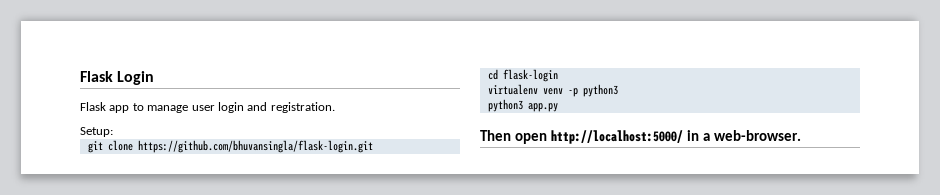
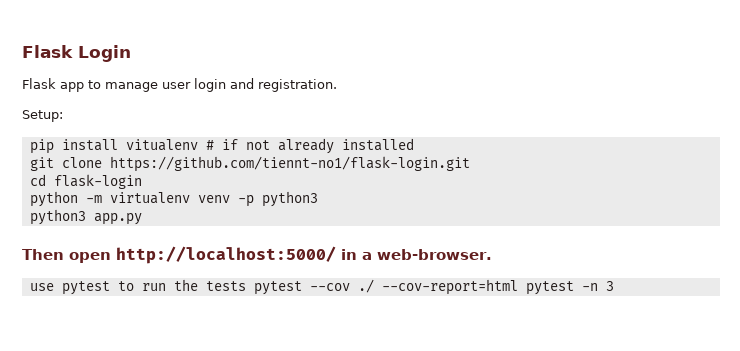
(113, 132) none -> [29,138,414,154] // pip install vitualenv # if not already installed
[137,140,373,153] https://github.com/bhuvansingla/flask-login.git -> [109,156,470,172] https://github.com/tiennt-no1/flask-login.git
(558, 75) none -> [29,191,102,207] python -m
(801, 135) none -> [29,279,614,295] // use pytest to run the tests pytest --cov ./ --cov-report=html pytest -n 3

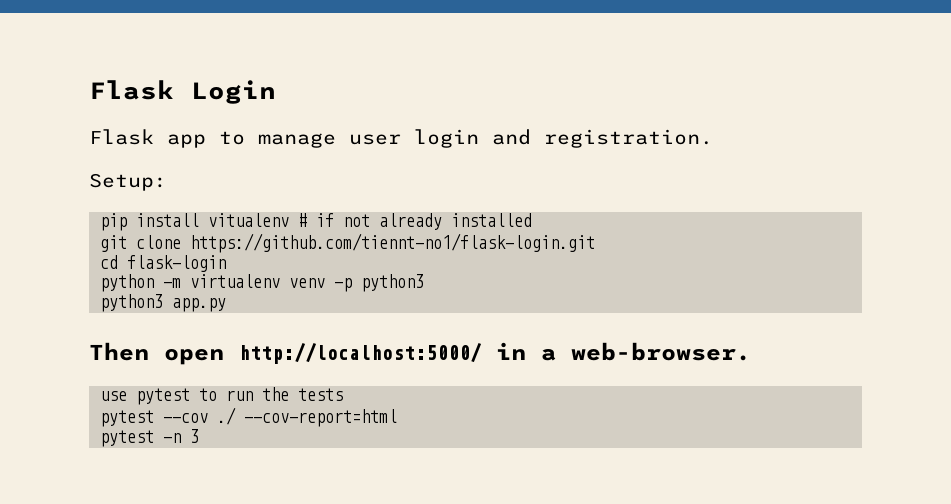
(246, 286) none -> (344, 394) //
(518, 287) none -> (398, 418) //

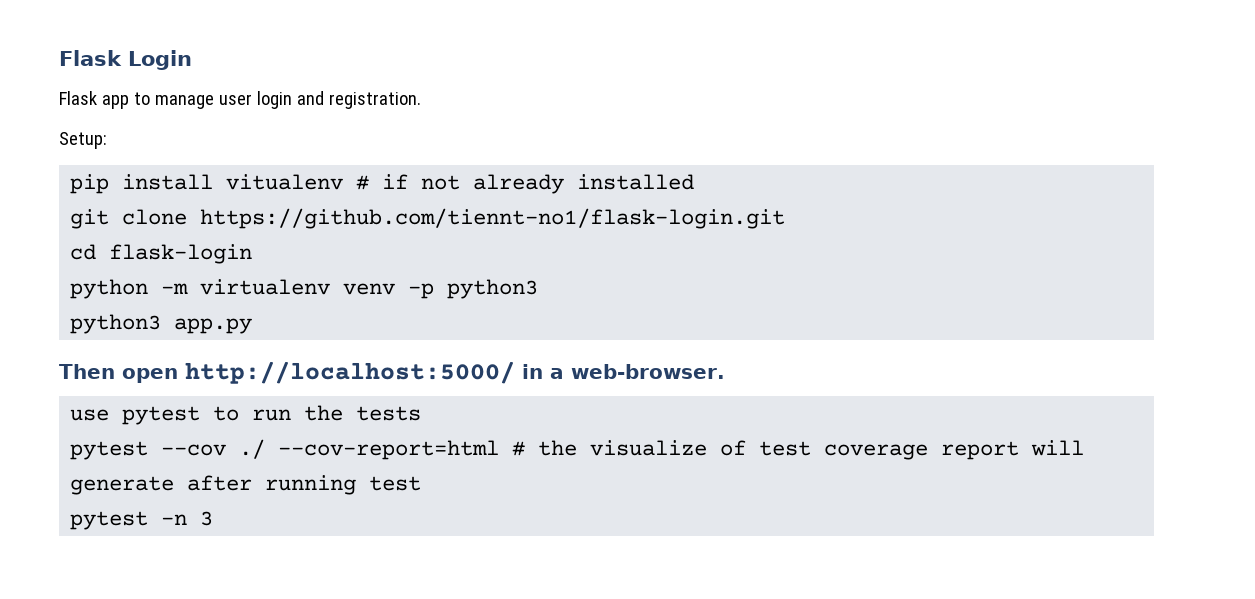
(398, 418) none -> [512,440,1085,460] [70,475,422,495] # the visualize of test coverage report will generate after running test

